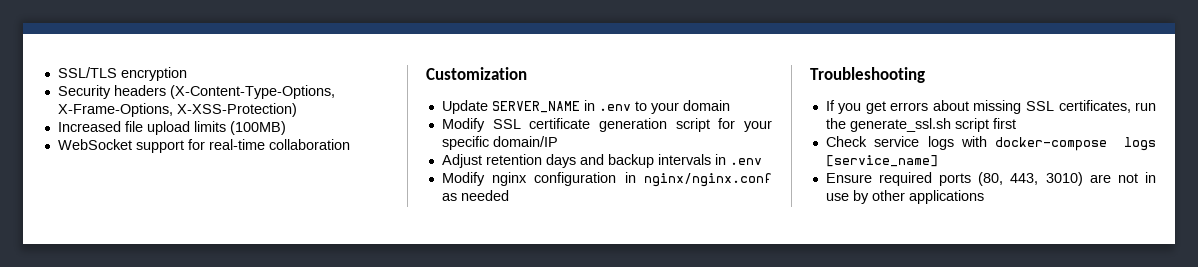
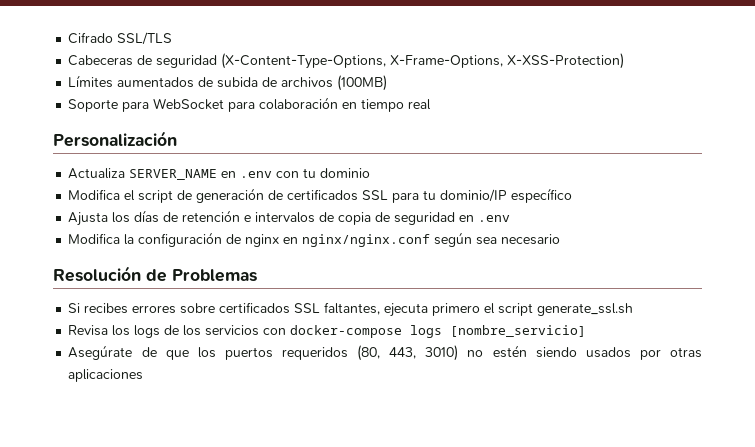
(57, 72) none -> [68,32,114,44] Cifrado
[120,67,187,81] [57,85,166,99] encryption // Security headers -> [68,55,218,68] // Cabeceras de seguridad
[57,121,286,135] [57,139,350,153] [426,67,527,80] [441,100,730,114] [441,118,772,132] [441,136,558,150] [441,154,762,168] [441,172,772,187] [441,190,509,201] [810,67,925,83] [825,100,1156,114] [825,118,1016,132] [825,136,1156,151] [825,155,938,167] [825,172,1156,186] [825,190,984,204] Increased file upload limits (100MB) // WebSocket support for real-time collaboration // Customization // Update SERVER_NAME in .env to your domain // Modify SSL certificate generation script for your specific domain/IP // Adjust retention days and backup intervals in .env // Modify nginx configuration in nginx/nginx.conf as needed // Troubleshooting // If you get errors about missing SSL certificates, run the generate_ssl.sh script first // Check service logs with docker-compose logs [service_name] // Ensure required ports (80, 443, 3010) are not in use by other applications -> [68,75,388,91] [68,97,432,112] [53,131,177,147] [68,168,371,180] [68,188,573,203] [68,210,511,226] [68,232,561,247] [53,266,257,282] [68,302,634,317] [68,325,587,338] [68,345,703,361] [68,369,144,382] Límites aumentados de subida de archivos (100MB) // Soporte para WebSocket para colaboración en tiempo real // Personalización // Actualiza SERVER_NAME en .env con tu dominio // Modifica el script de generación de certificados SSL para tu dominio/IP específico // Ajusta los días de retención e intervalos de copia de seguridad en .env // Modifica la configuración de nginx en nginx/nginx.conf según sea necesario // Resolución de Problemas // Si recibes errores sobre certificados SSL faltantes, ejecuta primero el script generate_ssl.sh // Revisa los logs de los servicios con docker-compose logs [nombre_servicio] // Asegúrate de que los puertos requeridos (80, 443, 3010) no estén siendo usados por otras aplicaciones

